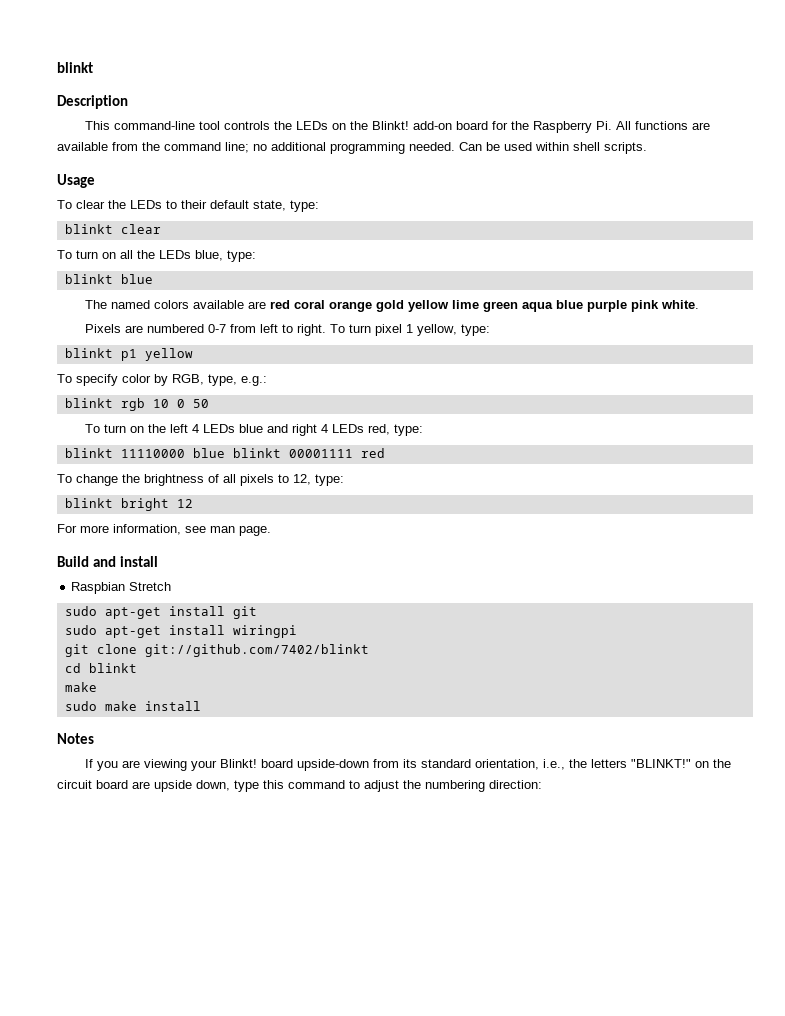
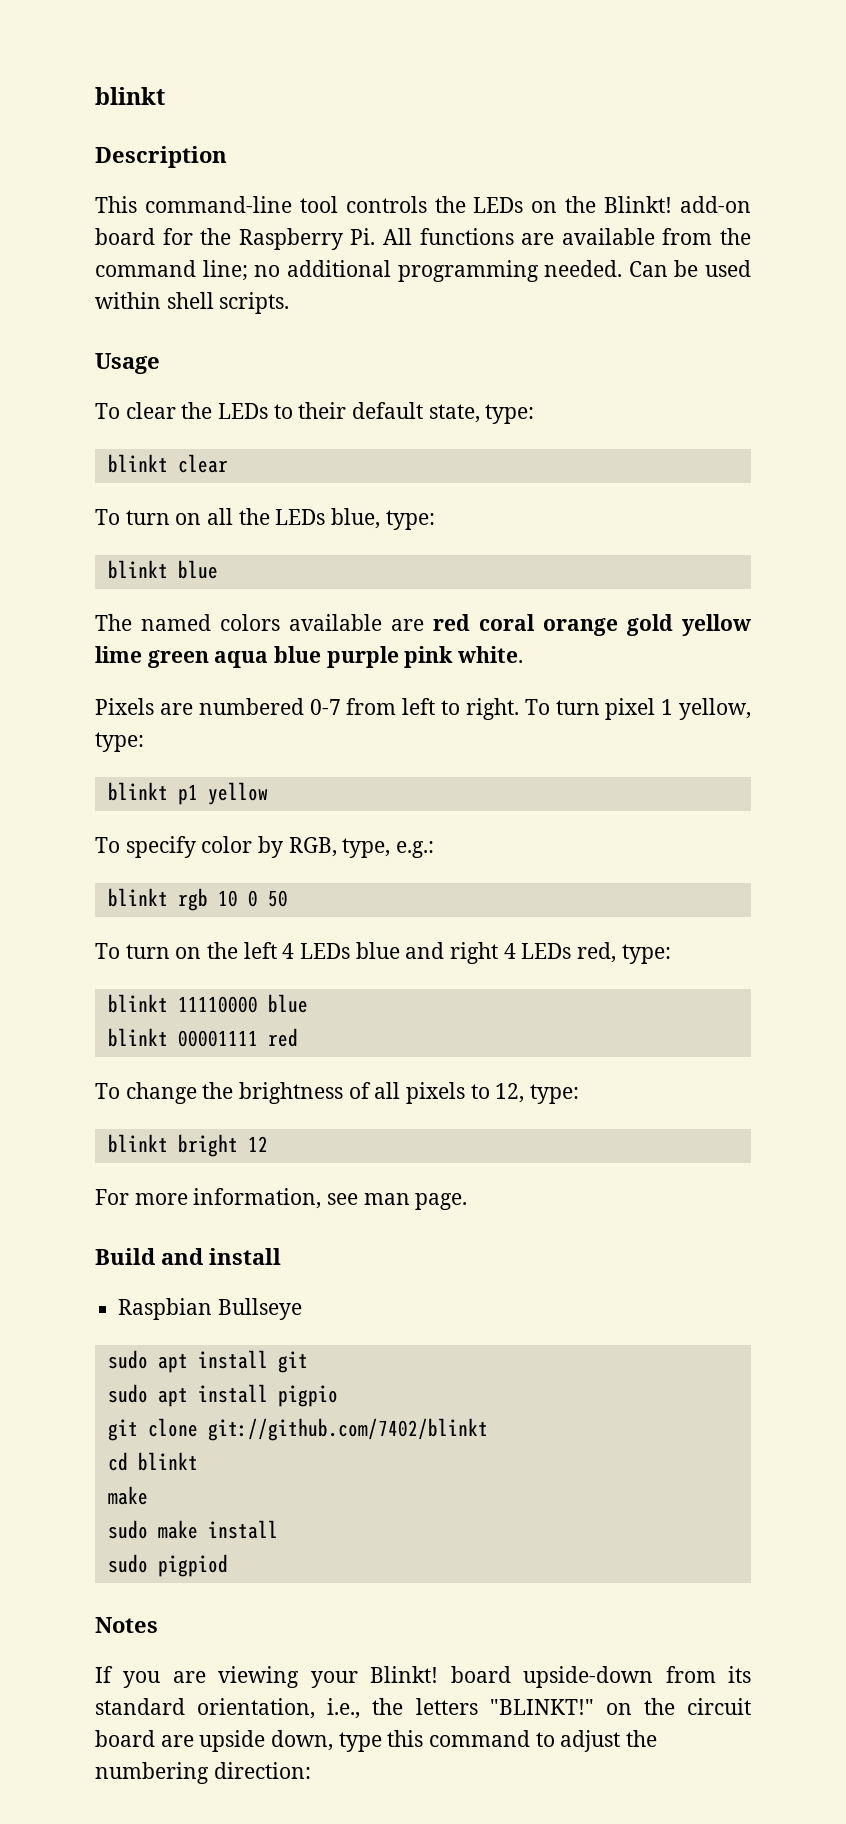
(225, 453) none -> (308, 1003) //
[129,582,172,591] [64,606,161,619] Stretch // sudo apt-get -> [217,1298,302,1320] [107,1350,188,1373] Bullseye // sudo apt
[104,625,297,638] apt-get install wiringpi -> [157,1384,338,1407] apt install pigpio
(201, 706) none -> [107,1554,228,1577] // sudo pigpiod

